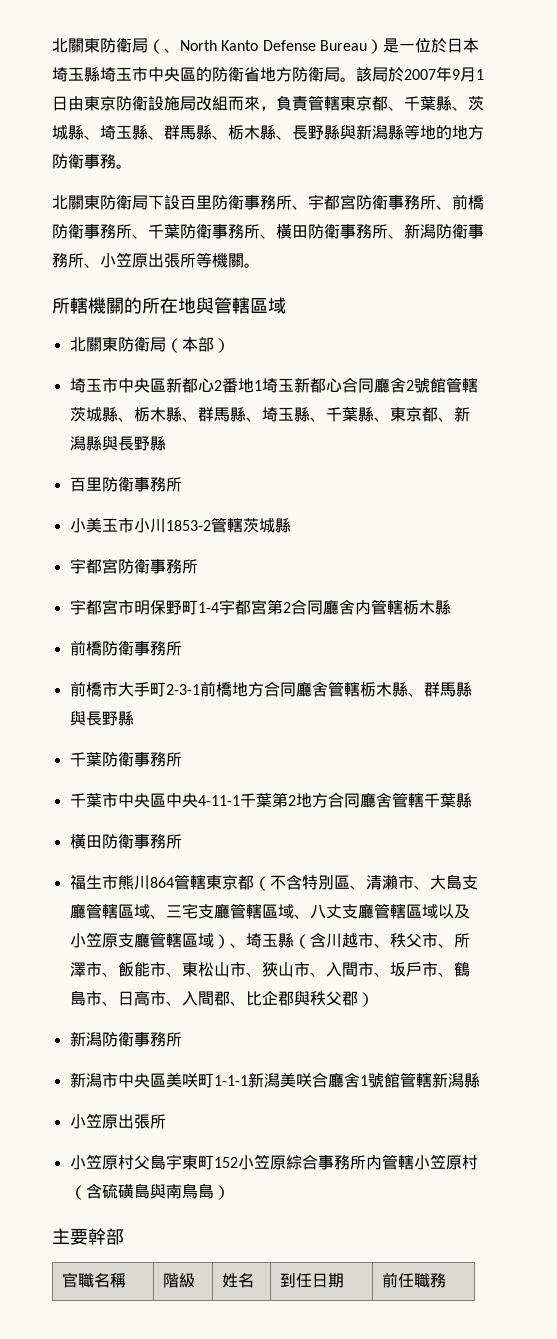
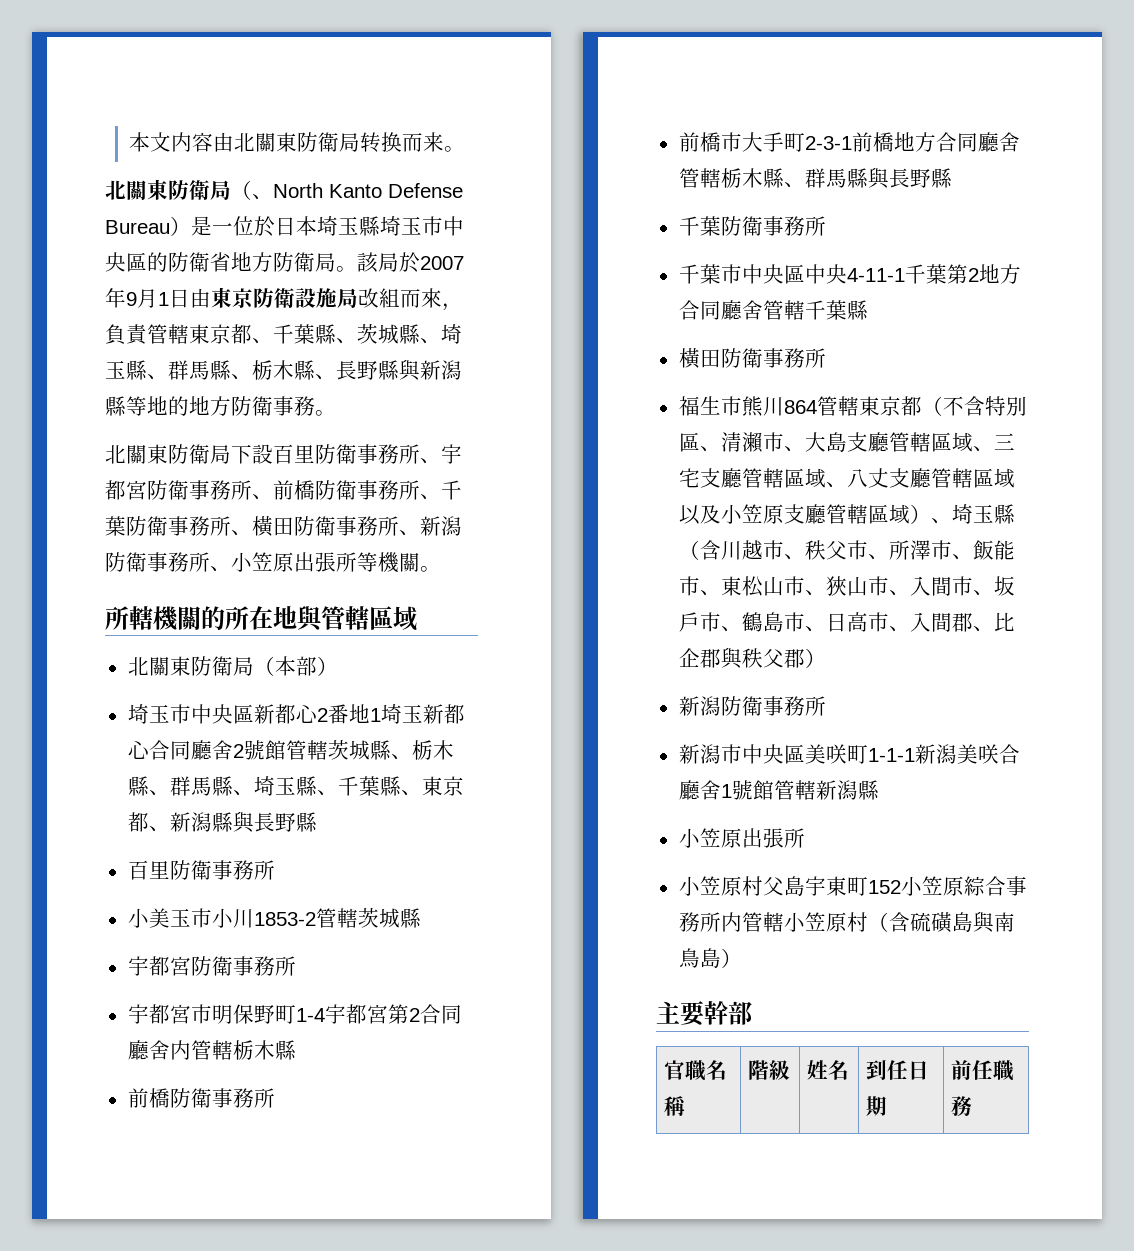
(52, 45) none -> [128,132,465,153] 本文内容由北關東防衛局转换而来。 //

